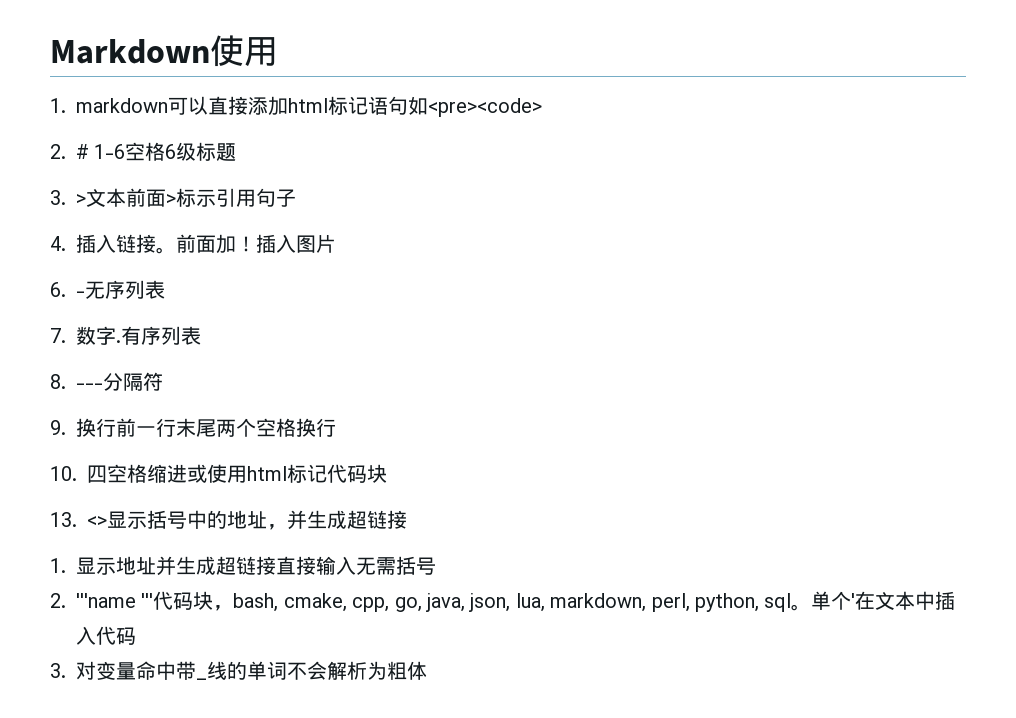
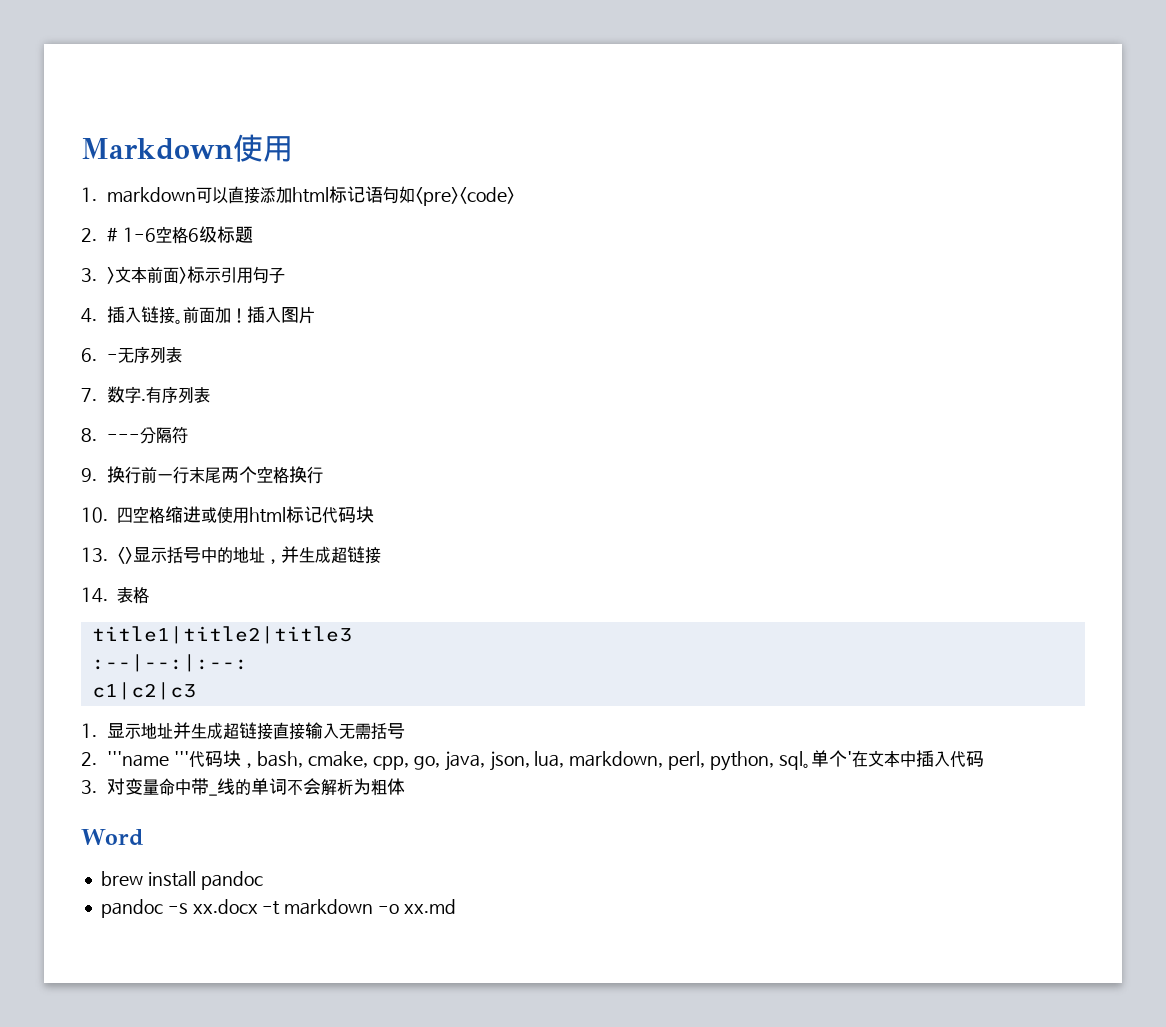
(407, 519) none -> [81,587,149,604] [91,626,352,644] [91,654,248,672] [91,682,196,700] // 14.表格 // title1|title2|title3 // :--|--:|:--: // c1|c2|c3
(427, 670) none -> [81,829,144,846] [100,871,263,890] [100,899,456,918] // Word // brew install pandoc // pandoc -s xx.docx -t markdown -o xx.md

